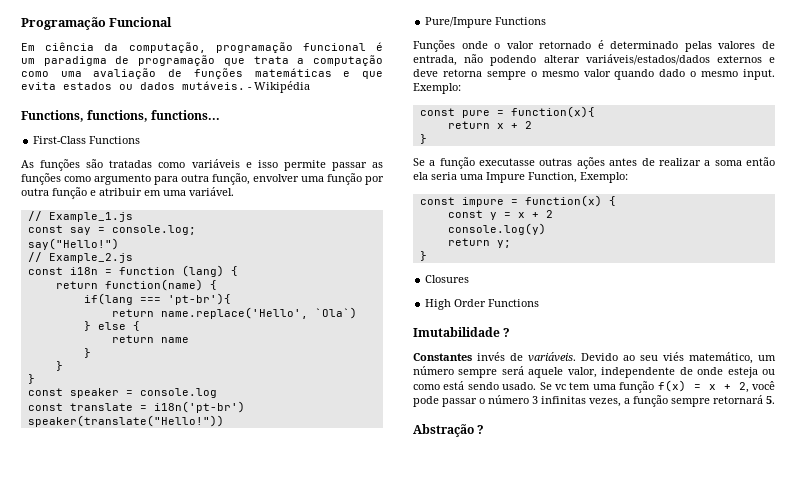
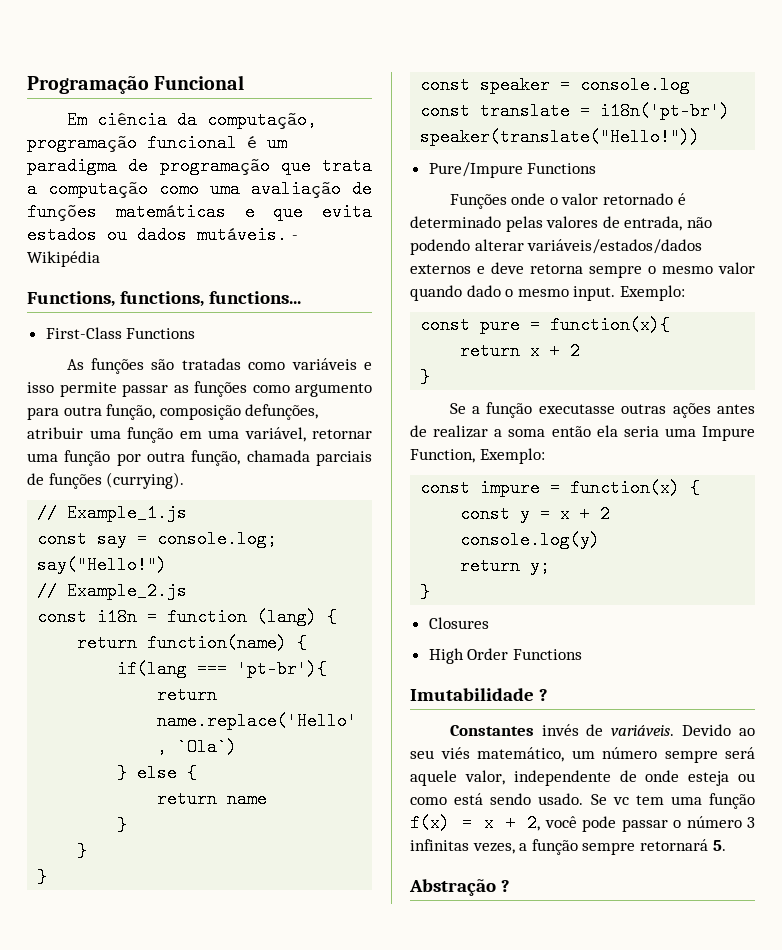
[253,173,384,185] [21,187,234,199] envolver uma função por outra função e atribuir em uma variável. -> [159,404,319,420] [27,427,372,443] [27,450,372,466] [27,472,185,489] composição defunções, atribuir uma função em uma variável, retornar uma função por outra função, chamada parciais de funções (currying).

